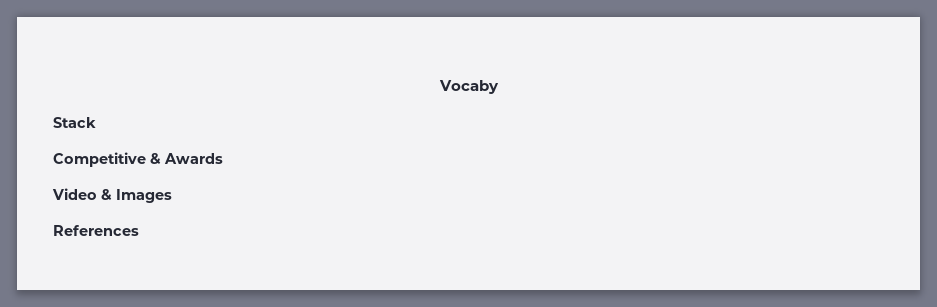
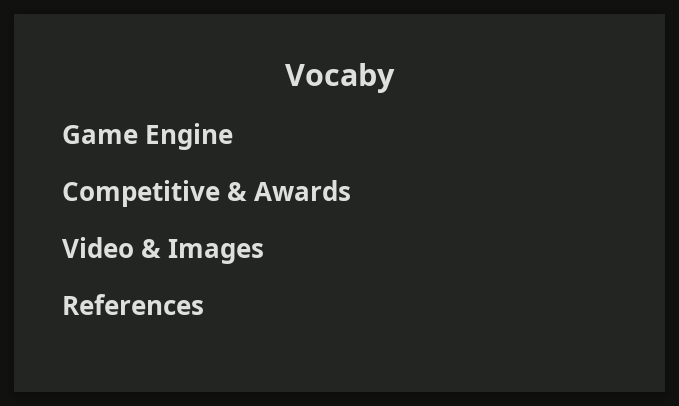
[53,117,96,128] Stack -> [62,123,234,150] Game Engine

